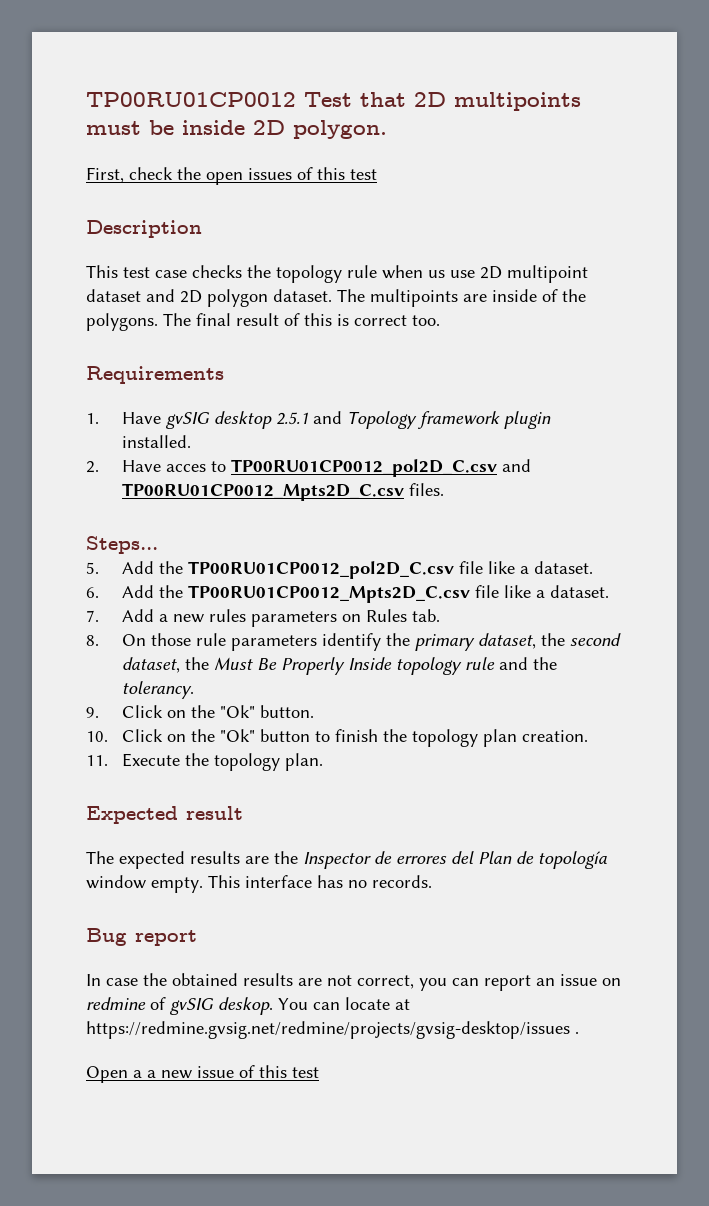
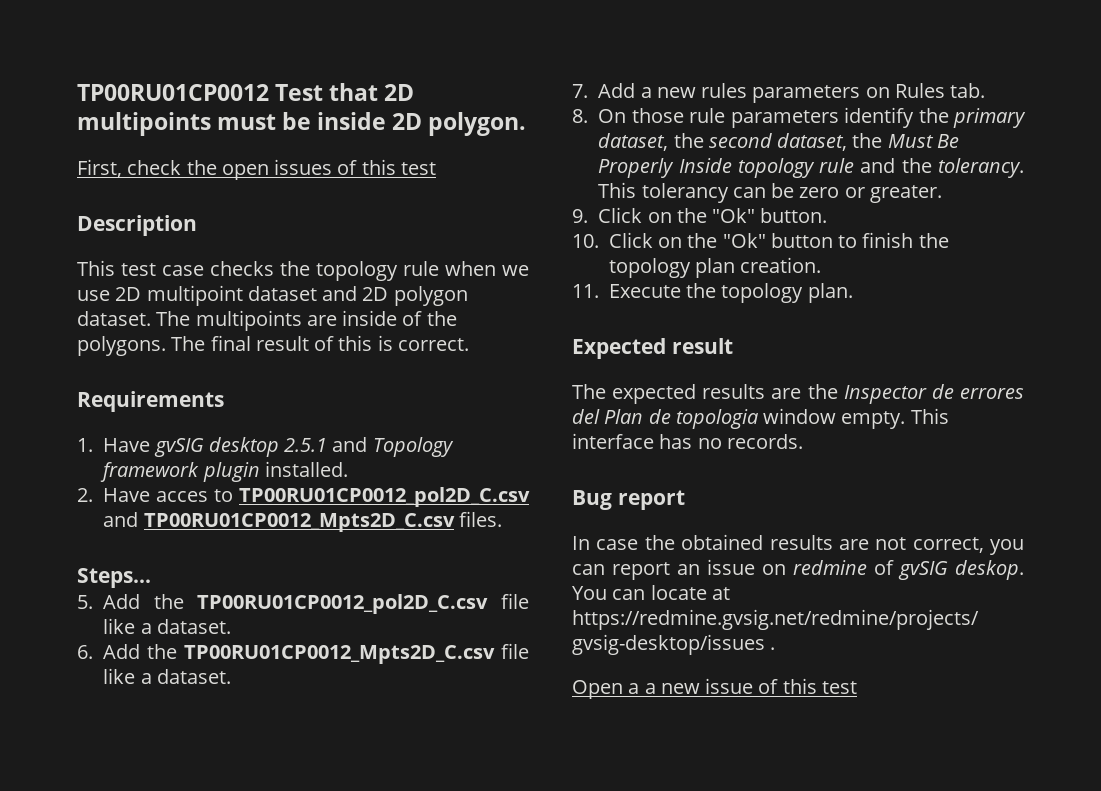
[428,270,445,278] us -> [502,265,529,276] we
[354,315,440,326] correct too. -> [397,338,469,351] correct.
(195, 690) none -> [598,182,942,203] This tolerancy can be zero or greater.
[538,851,607,869] topología -> [675,409,758,429] topologia

